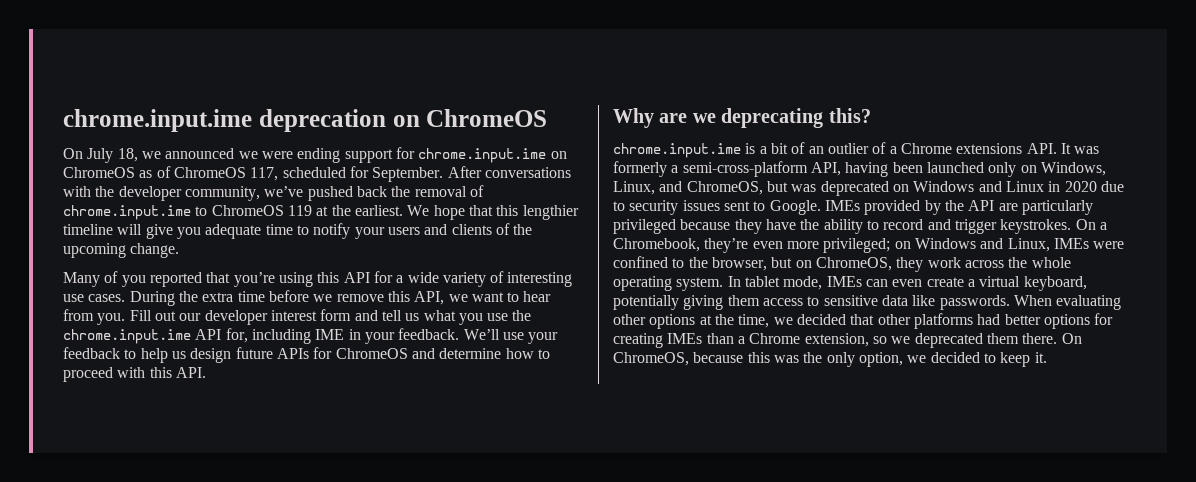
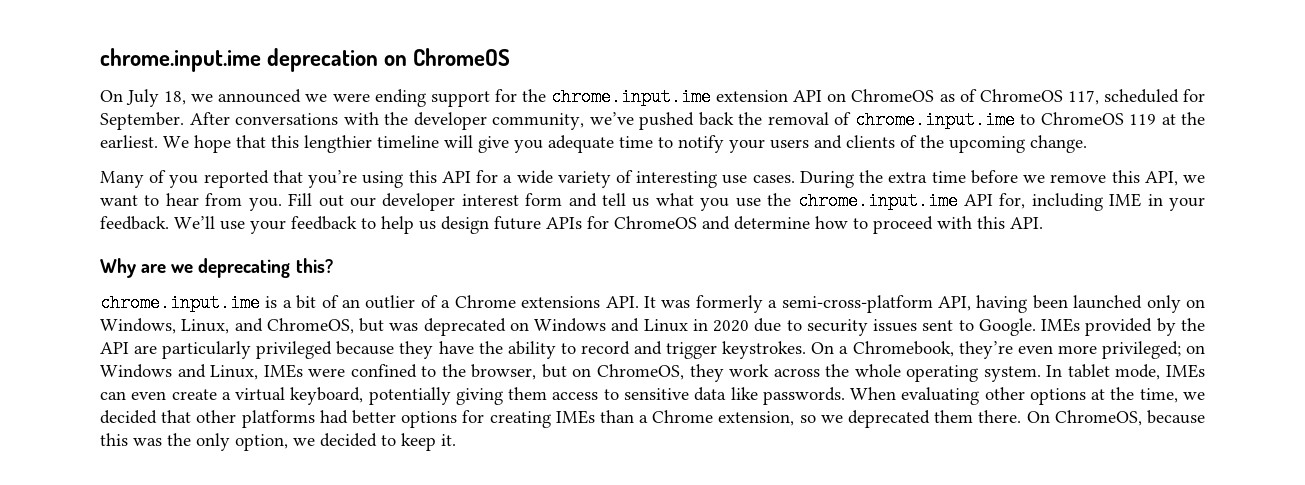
[418,148,547,163] chrome.input.ime -> [521,88,823,106] the chrome.input.ime extension API

